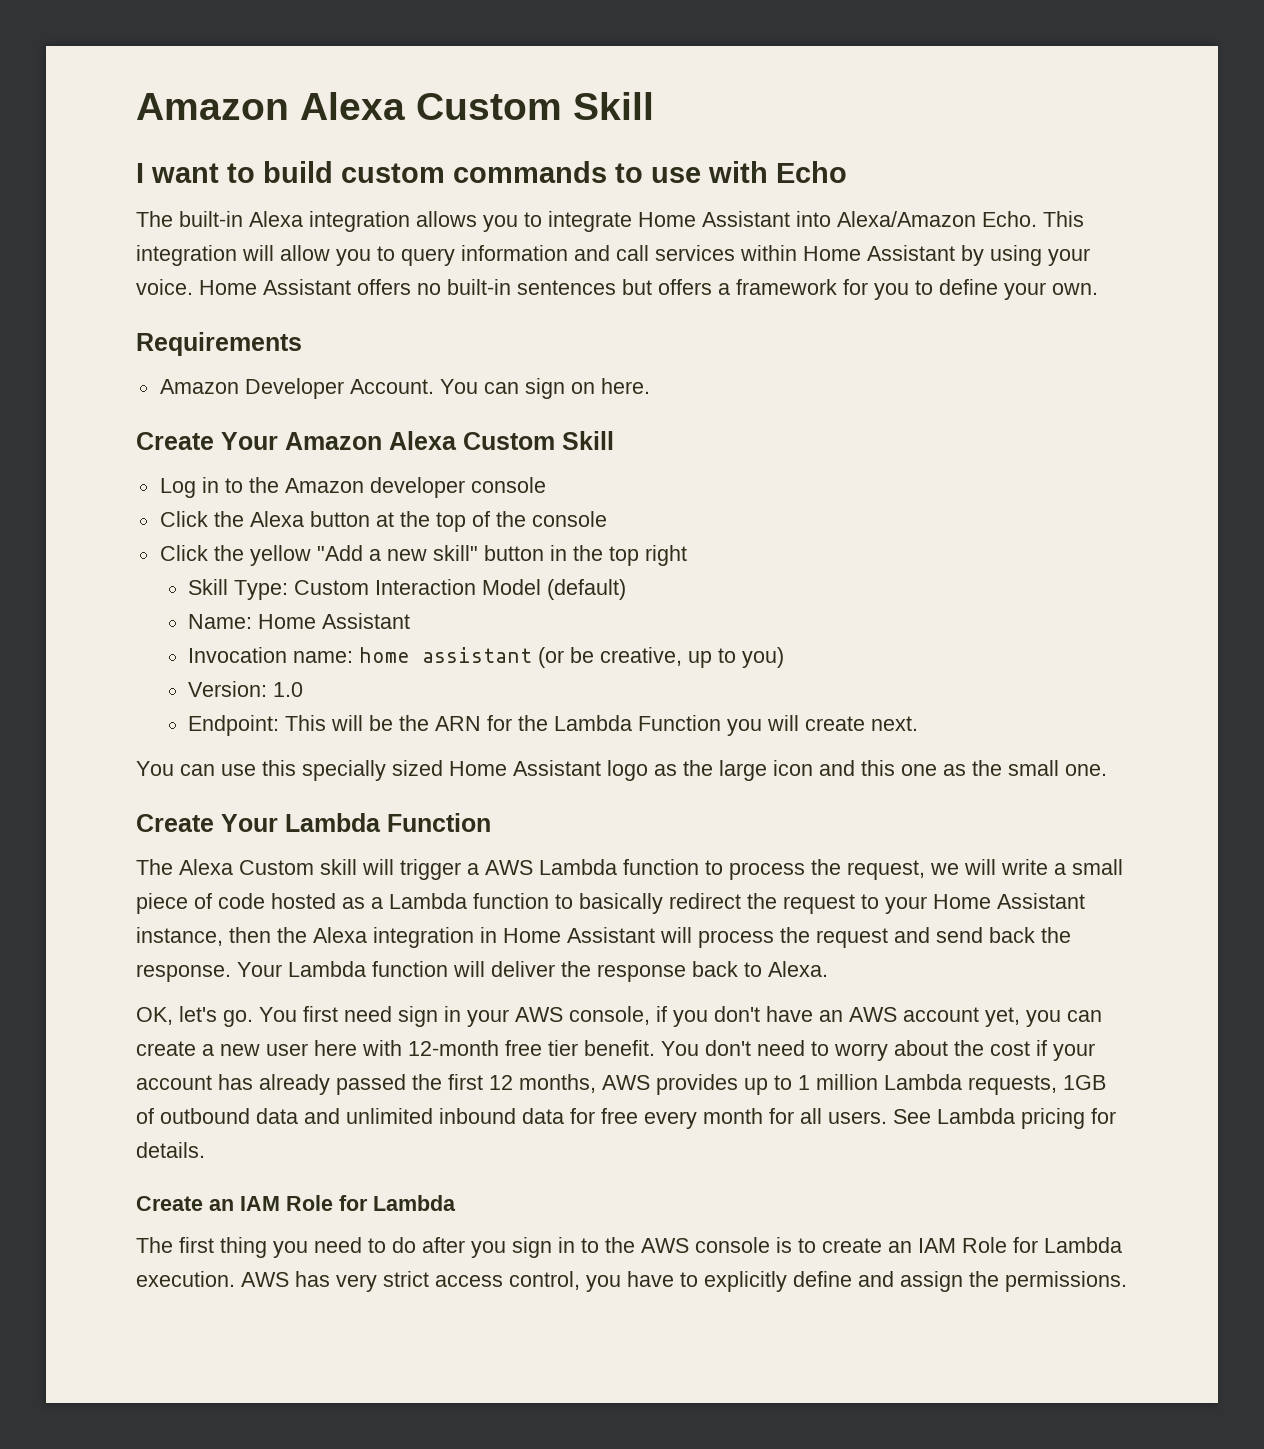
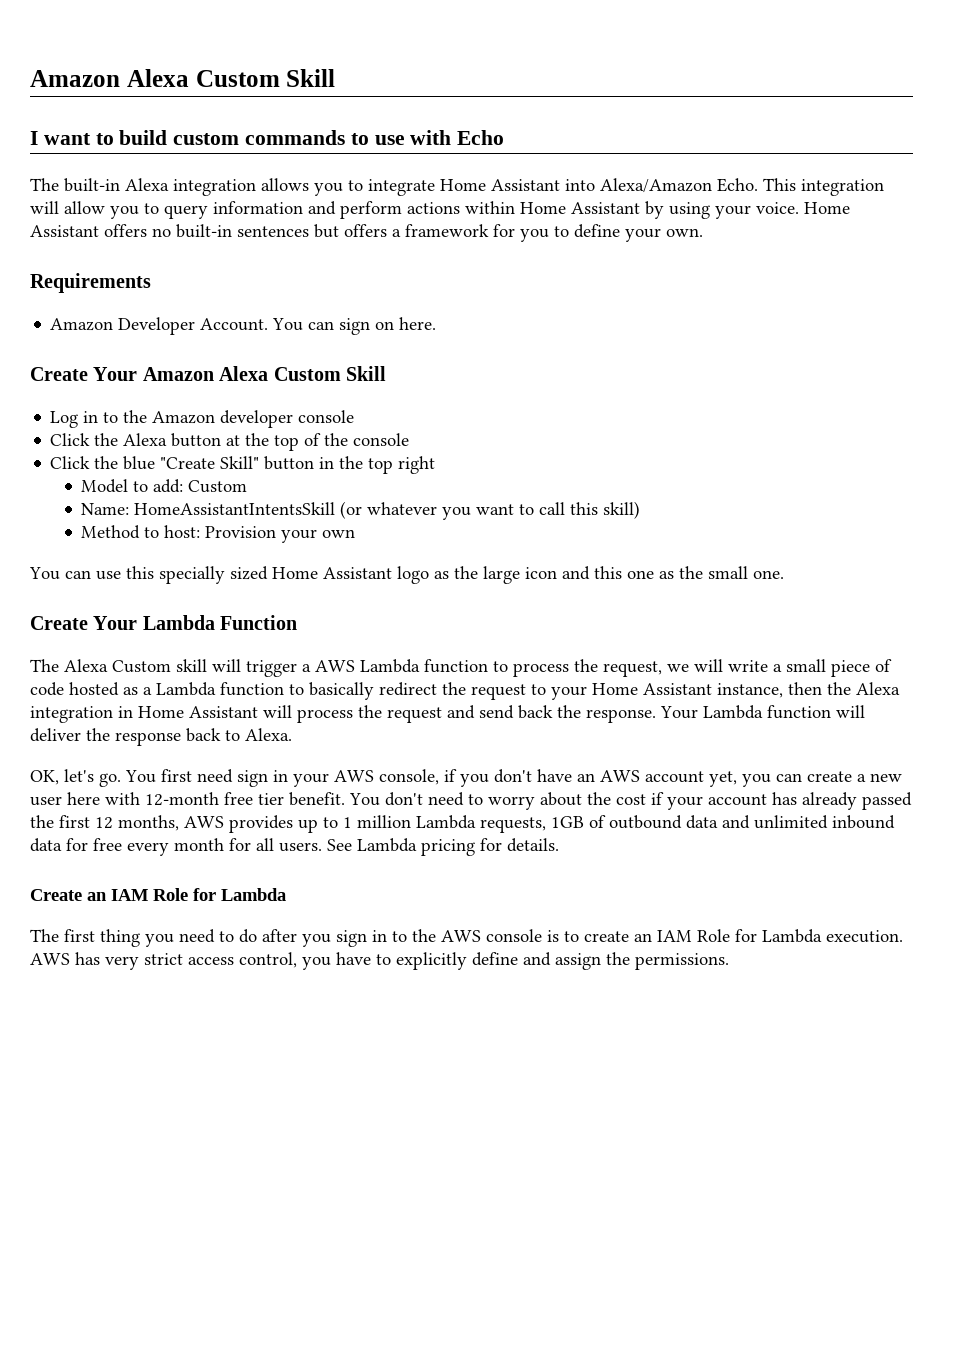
[616,245,735,261] call services -> [340,201,460,219] perform actions
[249,545,478,566] yellow "Add a new skill" -> [123,456,260,470] blue "Create Skill"
[188,579,627,600] [188,613,411,629] [188,647,785,668] [188,681,304,697] [188,715,919,736] Skill Type: Custom Interaction Model (default) // Name: Home Assistant // Invocation name: home assistant (or be creative, up to you) // Version: 1.0 // Endpoint: This will be the ARN for the Lambda Function you will create next. -> [81,479,248,493] [81,501,641,520] [81,525,356,543] Model to add: Custom // Name: HomeAssistantIntentsSkill (or whatever you want to call this skill) // Method to host: Provision your own

